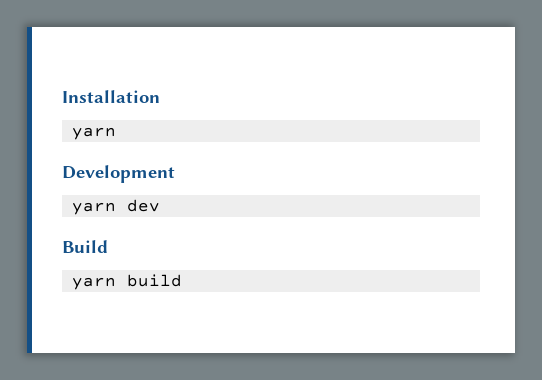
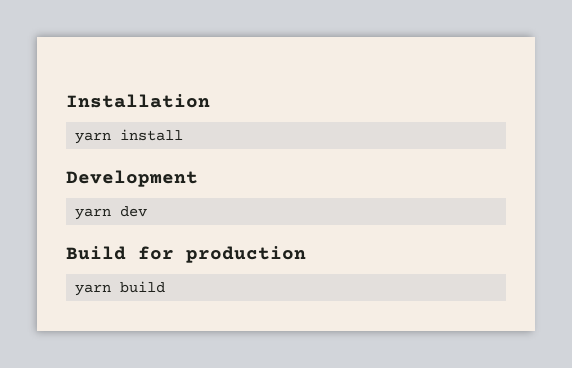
(116, 133) none -> [120,129,184,141] install
(108, 246) none -> [138,246,306,263] for production

